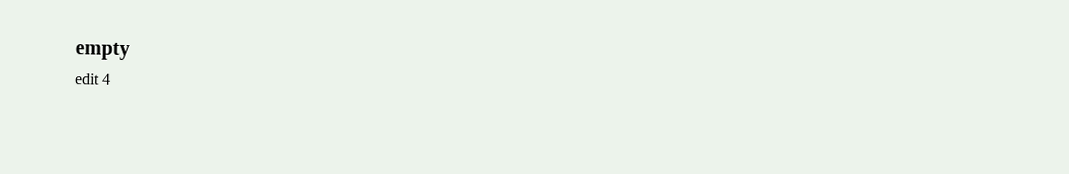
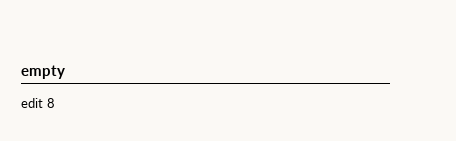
[101,73,112,85] 4 -> [46,98,55,108] 8

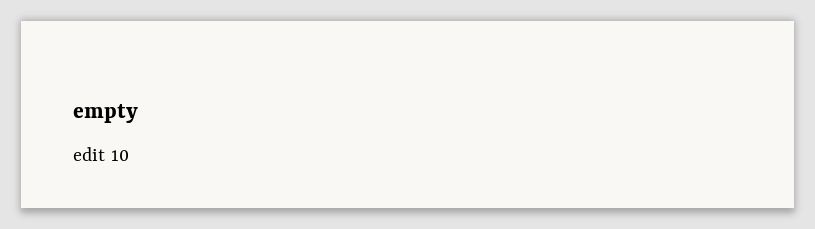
[46,98,55,108] 8 -> [110,150,129,161] 10

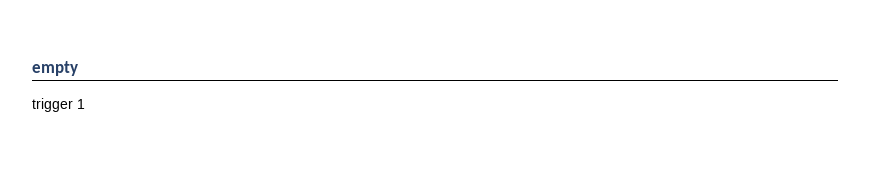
[73,147,129,161] edit 10 -> [32,98,85,112] trigger 1

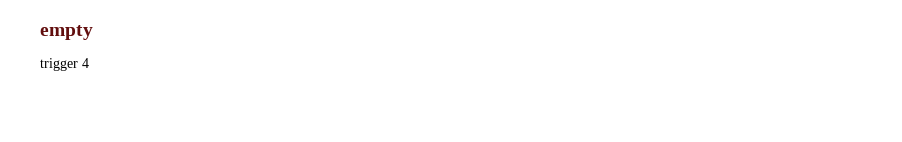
[77,99,85,109] 1 -> [82,58,89,68] 4

